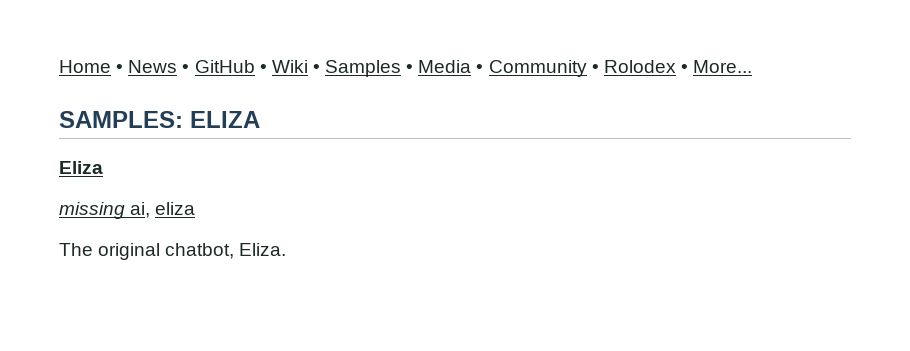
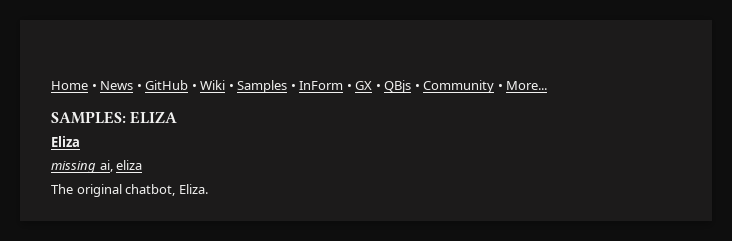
[418,60,472,73] Media -> [299,80,412,93] InForm • GX • QBjs
[603,60,688,73] Rolodex • -> (503, 87) none

